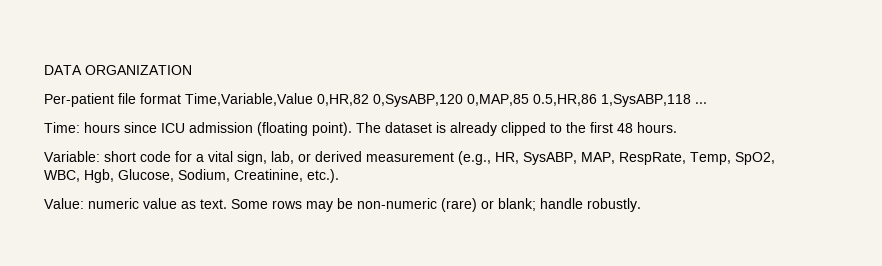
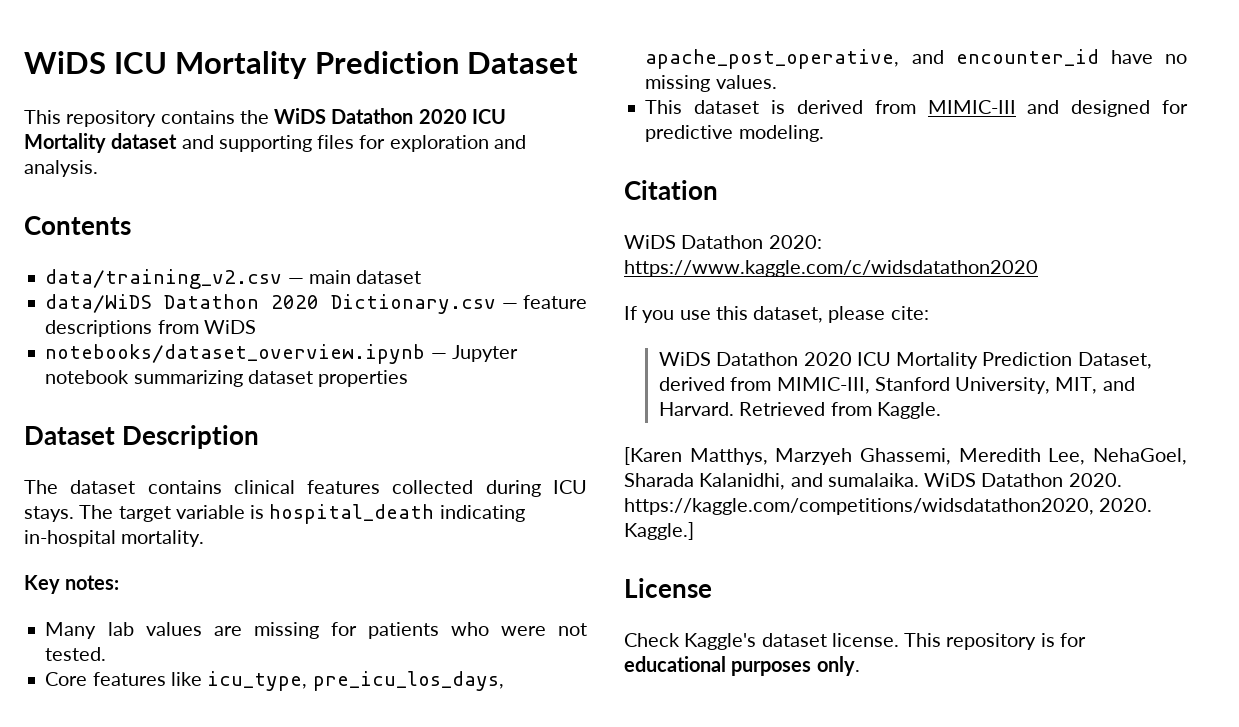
[44,65,192,75] [44,93,707,107] [44,122,677,136] [44,151,775,165] [44,169,339,183] [44,198,641,212] DATA ORGANIZATION // Per-patient file format Time,Variable,Value 0,HR,82 0,SysABP,120 0,MAP,85 0.5,HR,86 1,SysABP,118 ... // Time: hours since ICU admission (floating point). The dataset is already clipped to the first 48 hours. // Variable: short code for a vital sign, lab, or derived measurement (e.g., HR, SysABP, MAP, RespRate, Temp, SpO2, WBC, Hgb, Glucose, Sodium, Creatinine, etc.). // Value: numeric value as text. Some rows may be non-numeric (rare) or blank; handle robustly. -> [24,51,578,79] [24,108,506,127] [24,133,526,153] [24,160,98,177] [24,216,131,235] [45,269,422,289] [45,294,587,314] [45,320,256,337] [45,344,518,364] [45,370,409,387] [24,425,260,449] [24,480,587,497] [24,504,525,524] [24,530,205,547] [24,575,120,594] [45,622,587,639] [45,647,107,661] [45,671,504,691] [645,49,1187,69] [645,75,777,92] [645,100,1188,117] [645,125,824,142] [624,180,718,200] [624,235,822,249] [624,260,1038,277] [624,306,929,323] [659,352,1152,369] [659,377,1135,394] [659,402,941,419] [624,447,1187,465] [624,473,1122,490] [624,498,1153,515] [624,522,694,540] [624,578,712,598] [624,633,1086,650] [624,656,860,676] WiDS ICU Mortality Prediction Dataset // This repository contains the WiDS Datathon 2020 ICU Mortality dataset and supporting files for exploration and analysis. // Contents // data/training_v2.csv — main dataset // data/WiDS Datathon 2020 Dictionary.csv — feature descriptions from WiDS // notebooks/dataset_overview.ipynb — Jupyter notebook summarizing dataset properties // Dataset Description // The dataset contains clinical features collected during ICU stays. The target variable is hospital_death indicating in-hospital mortality. // Key notes: // Many lab values are missing for patients who were not tested. // Core features like icu_type, pre_icu_los_days, apache_post_operative, and encounter_id have no missing values. // This dataset is derived from MIMIC-III and designed for predictive modeling. // Citation // WiDS Datathon 2020: https://www.kaggle.com/c/widsdatathon2020 // If you use this dataset, please cite: // WiDS Datathon 2020 ICU Mortality Prediction Dataset, derived from MIMIC-III, Stanford University, MIT, and Harvard. Retrieved from Kaggle. // [Karen Matthys, Marzyeh Ghassemi, Meredith Lee, NehaGoel, Sharada Kalanidhi, and sumalaika. WiDS Datathon 2020. https://kaggle.com/competitions/widsdatathon2020, 2020. Kaggle.] // License // Check Kaggle's dataset license. This repository is for educational purposes only.

